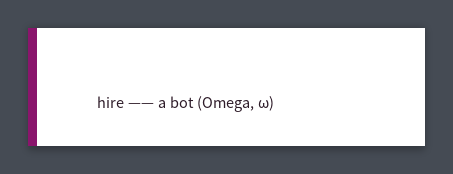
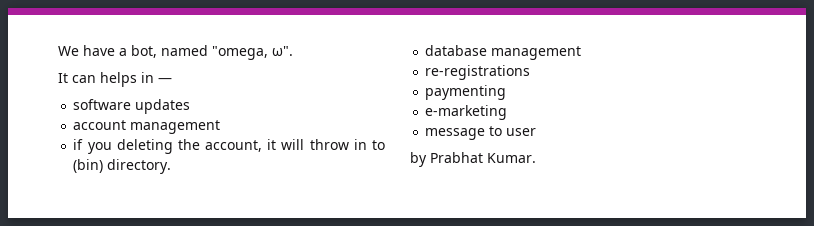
[97,96,274,112] hire —— a bot (Omega, ω) -> [58,45,293,60] [58,72,172,87] [73,99,191,114] [73,120,221,134] [73,139,386,154] [73,159,172,174] [425,45,582,60] [425,65,531,80] [425,85,507,100] [425,105,508,120] [425,126,537,140] [410,152,536,167] We have a bot, named "omega, ω". // It can helps in — // software updates // account management // if you deleting the account, it will throw in to (bin) directory. // database management // re-registrations // paymenting // e-marketing // message to user // by Prabhat Kumar.

